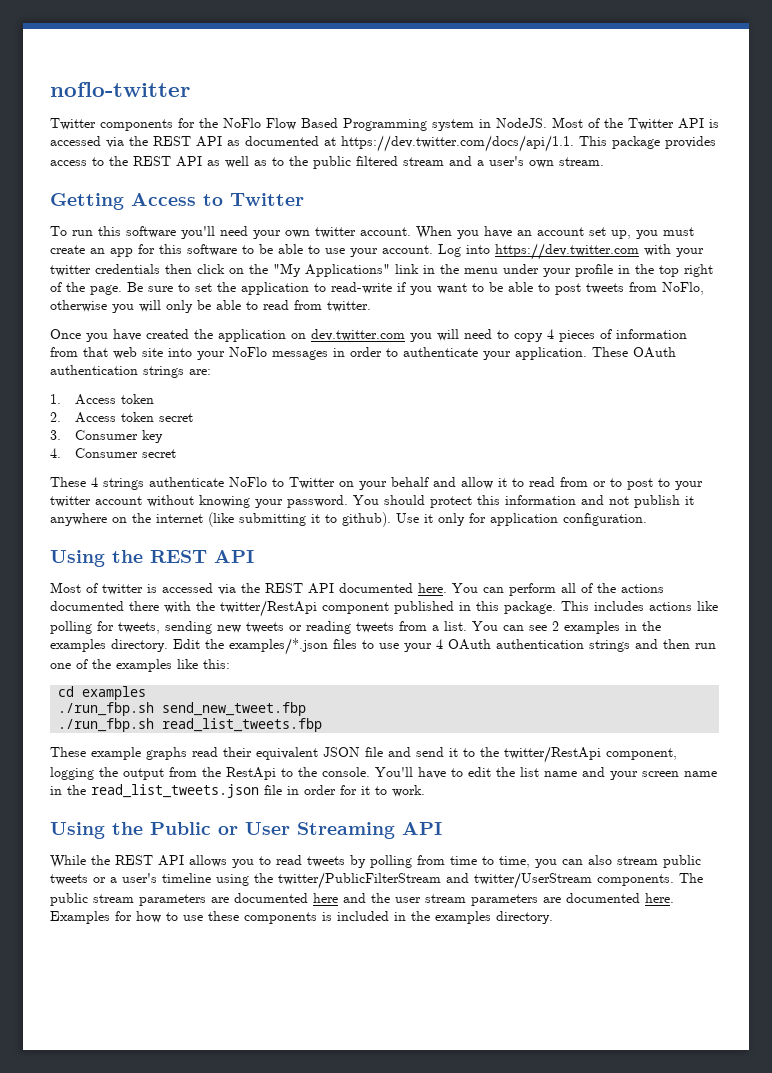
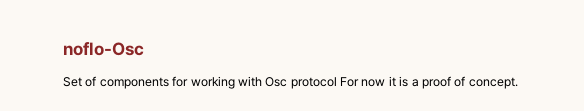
[50,82,190,97] [50,117,719,131] [50,135,716,152] [50,156,604,169] [50,193,304,210] [50,226,694,239] [50,243,704,260] [50,263,713,277] [50,282,704,295] [50,300,371,313] [50,329,687,342] [50,347,676,360] [50,365,211,378] [50,394,155,405] [50,412,194,423] [50,430,164,443] [50,448,177,458] [50,477,703,490] [50,495,694,508] [50,512,647,527] [50,550,254,567] [50,582,664,596] [50,600,718,617] [50,621,661,634] [50,638,716,655] [50,659,230,672] [58,686,147,700] [58,702,307,716] [58,718,323,732] [50,746,677,763] [50,767,717,780] [50,784,425,798] [50,822,442,839] [50,855,701,868] [50,872,703,889] [50,893,674,906] [50,911,553,924] noflo-twitter // Twitter components for the NoFlo Flow Based Programming system in NodeJS. Most of the Twitter API is accessed via the REST API as documented at https://dev.twitter.com/docs/api/1.1. This package provides access to the REST API as well as to the public filtered stream and a user's own stream. // Getting Access to Twitter // To run this software you'll need your own twitter account. When you have an account set up, you must create an app for this software to be able to use your account. Log into https://dev.twitter.com with your twitter credentials then click on the "My Applications" link in the menu under your profile in the top right of the page. Be sure to set the application to read-write if you want to be able to post tweets from NoFlo, otherwise you will only be able to read from twitter. // Once you have created the application on dev.twitter.com you will need to copy 4 pieces of information from that web site into your NoFlo messages in order to authenticate your application. These OAuth authentication strings are: // 1. Access token // 2. Access token secret // 3. Consumer key // 4. Consumer secret // These 4 strings authenticate NoFlo to Twitter on your behalf and allow it to read from or to post to your twitter account without knowing your password. You should protect this information and not publish it anywhere on the internet (like submitting it to github). Use it only for application configuration. // Using the REST API // Most of twitter is accessed via the REST API documented here. You can perform all of the actions documented there with the twitter/RestApi component published in this package. This includes actions like polling for tweets, sending new tweets or reading tweets from a list. You can see 2 examples in the examples directory. Edit the examples/*.json files to use your 4 OAuth authentication strings and then run one of the examples like this: // cd examples // ./run_fbp.sh send_new_tweet.fbp // ./run_fbp.sh read_list_tweets.fbp // These example graphs read their equivalent JSON file and send it to the twitter/RestApi component, logging the output from the RestApi to the console. You'll have to edit the list name and your screen name in the read_list_tweets.json file in order for it to work. // Using the Public or User Streaming API // While the REST API allows you to read tweets by polling from time to time, you can also stream public tweets or a user's timeline using the twitter/PublicFilterStream and twitter/UserStream components. The public stream parameters are documented here and the user stream parameters are documented here. Examples for how to use these components is included in the examples directory. -> [63,42,144,56] [63,76,518,89] noflo-Osc // Set of components for working with Osc protocol For now it is a proof of concept.

